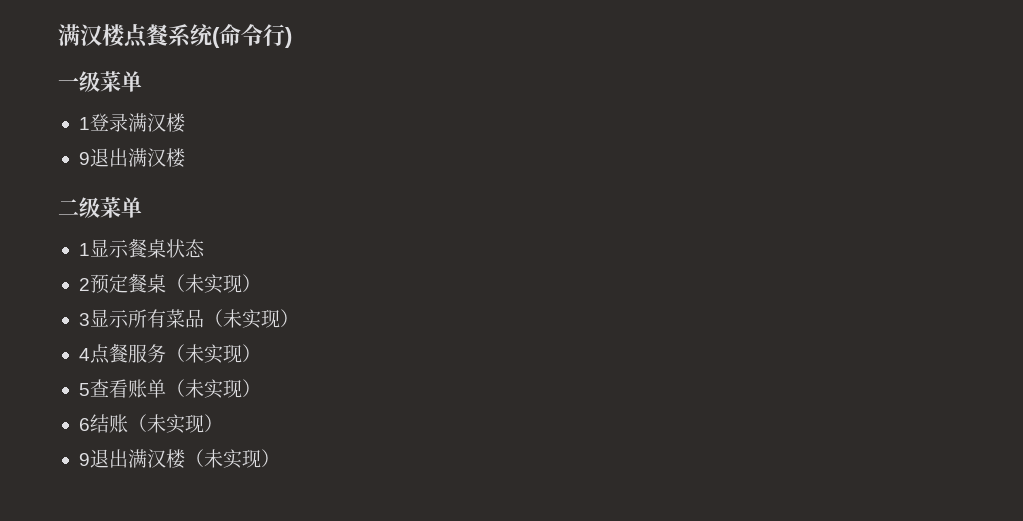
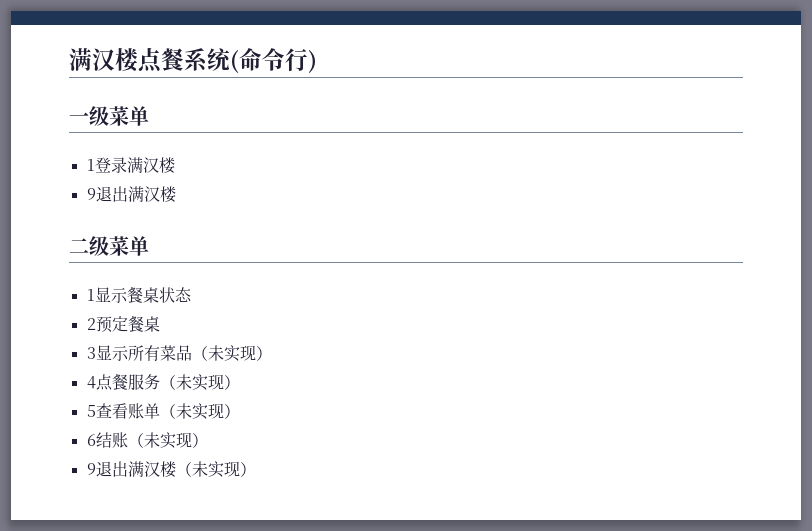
[165,274,261,294] （未实现） -> (160, 324) none

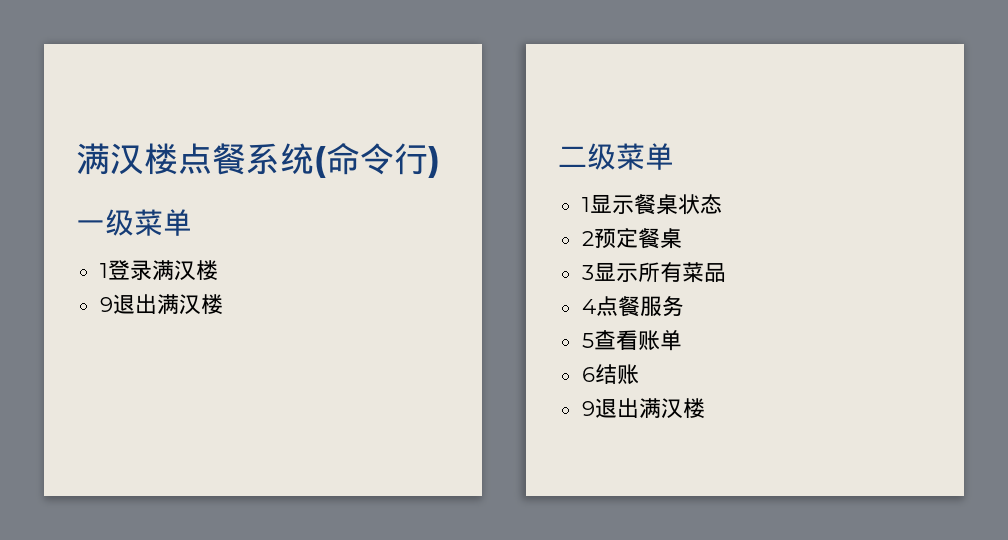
[191,345,272,362] （未实现） -> (726, 272) none
[159,374,240,391] （未实现） -> (684, 306) none
[159,403,240,420] （未实现） -> (682, 340) none
[127,432,208,449] [86,461,256,478] （未实现） // 9退出满汉楼（未实现） -> [581,398,705,419] // 9退出满汉楼

